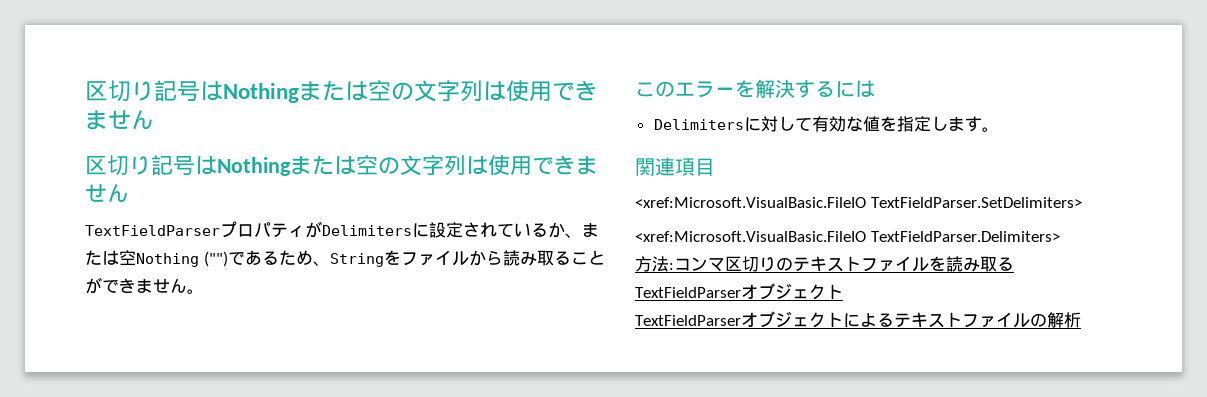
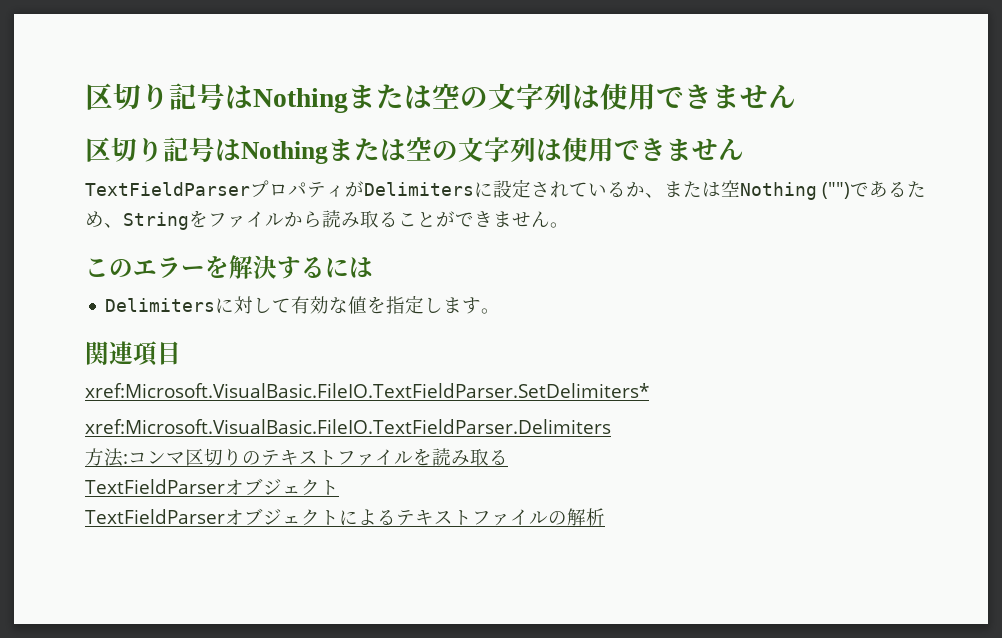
[635,197,1082,208] [635,231,1060,242] <xref:Microsoft.VisualBasic.FileIO TextFieldParser.SetDelimiters> // <xref:Microsoft.VisualBasic.FileIO TextFieldParser.Delimiters> -> [85,383,649,398] [85,419,611,434] xref:Microsoft.VisualBasic.FileIO.TextFieldParser.SetDelimiters* // xref:Microsoft.VisualBasic.FileIO.TextFieldParser.Delimiters

